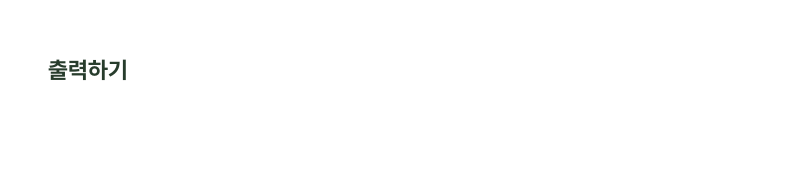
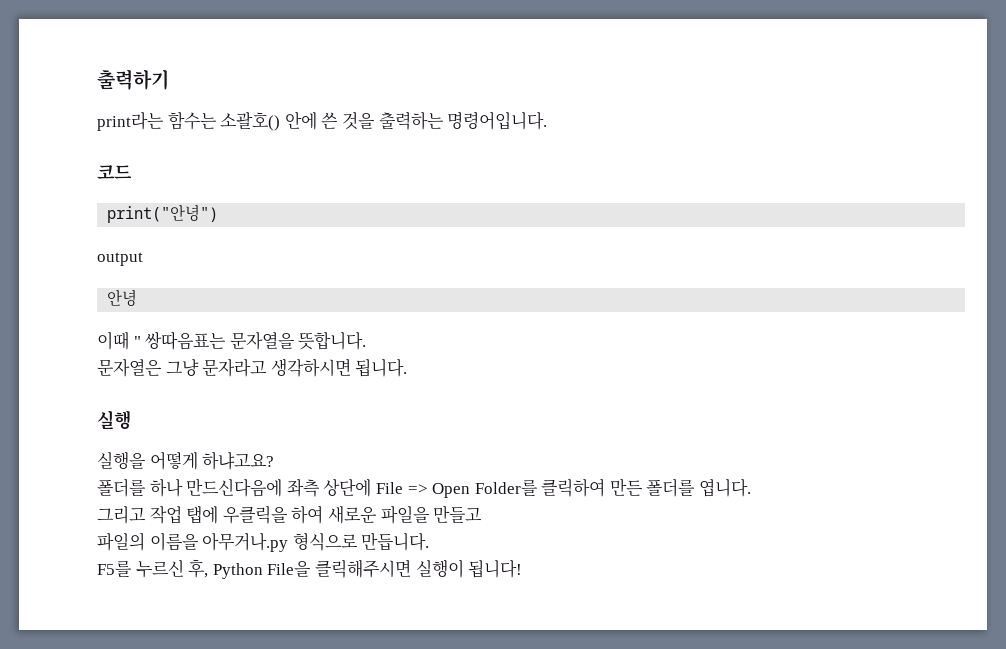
(128, 70) none -> [97,111,548,131] [97,165,132,179] [107,204,219,223] [97,252,143,266] [107,289,138,306] [97,331,367,350] [97,358,408,377] [97,410,131,430] [97,451,275,470] [97,478,752,498] [97,505,483,524] [97,532,430,552] [97,559,523,579] // print라는 함수는 소괄호() 안에 쓴 것을 출력하는 명령어입니다. // 코드 // print("안녕") // output // 안녕 // 이때 " 쌍따음표는 문자열을 뜻합니다. // 문자열은 그냥 문자라고 생각하시면 됩니다. // 실행 // 실행을 어떻게 하냐고요? // 폴더를 하나 만드신다음에 좌측 상단에 File => Open Folder를 클릭하여 만든 폴더를 엽니다. // 그리고 작업 탭에 우클릭을 하여 새로운 파일을 만들고 // 파일의 이름을 아무거나.py 형식으로 만듭니다. // F5를 누르신 후, Python File을 클릭해주시면 실행이 됩니다!

